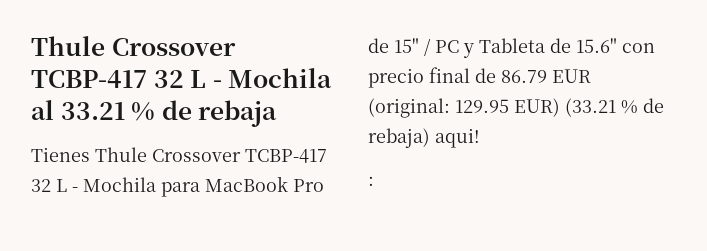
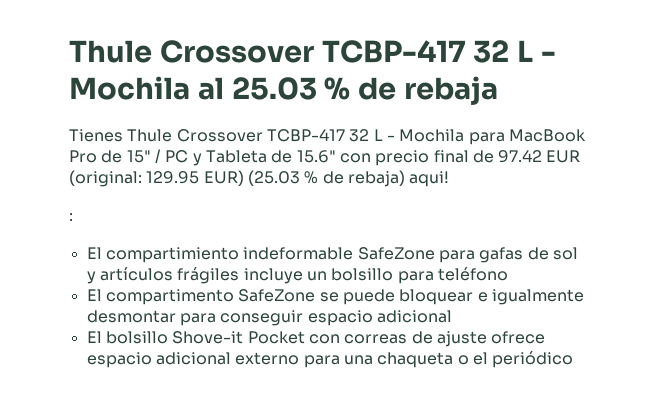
[60,102,125,120] 33.21 -> [231,77,317,100] 25.03
[501,70,547,83] 86.79 -> [498,150,543,163] 97.42
[565,98,616,117] (33.21 -> [247,170,300,186] (25.03
(374, 181) none -> [86,247,578,263] [86,267,508,284] [86,289,584,305] [86,310,452,326] [86,331,546,347] [86,351,574,368] // El compartimiento indeformable SafeZone para gafas de sol y artículos frágiles incluye un bolsillo para teléfono // El compartimento SafeZone se puede bloquear e igualmente desmontar para conseguir espacio adicional // El bolsillo Shove-it Pocket con correas de ajuste ofrece espacio adicional externo para una chaqueta o el periódico

